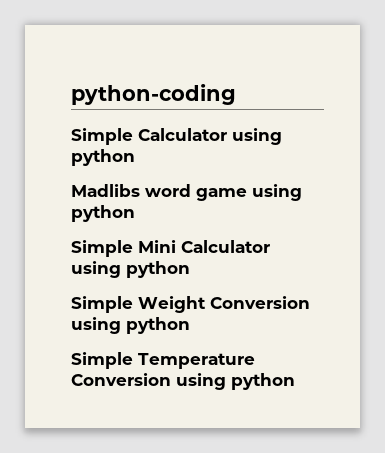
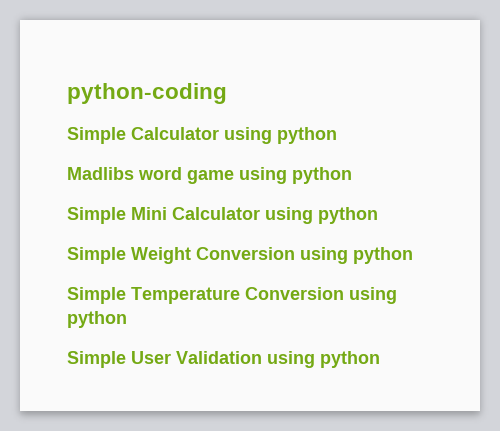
(295, 381) none -> [67,351,380,368] // Simple User Validation using python

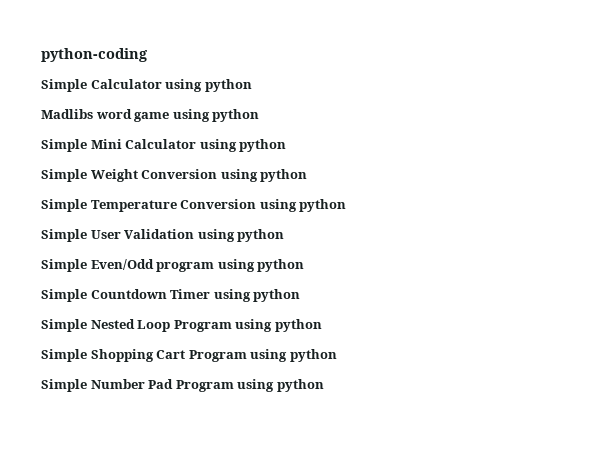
(380, 359) none -> [41,259,305,272] [41,289,301,302] [41,319,322,332] [41,349,337,362] [41,379,324,392] // Simple Even/Odd program using python // Simple Countdown Timer using python // Simple Nested Loop Program using python // Simple Shopping Cart Program using python // Simple Number Pad Program using python

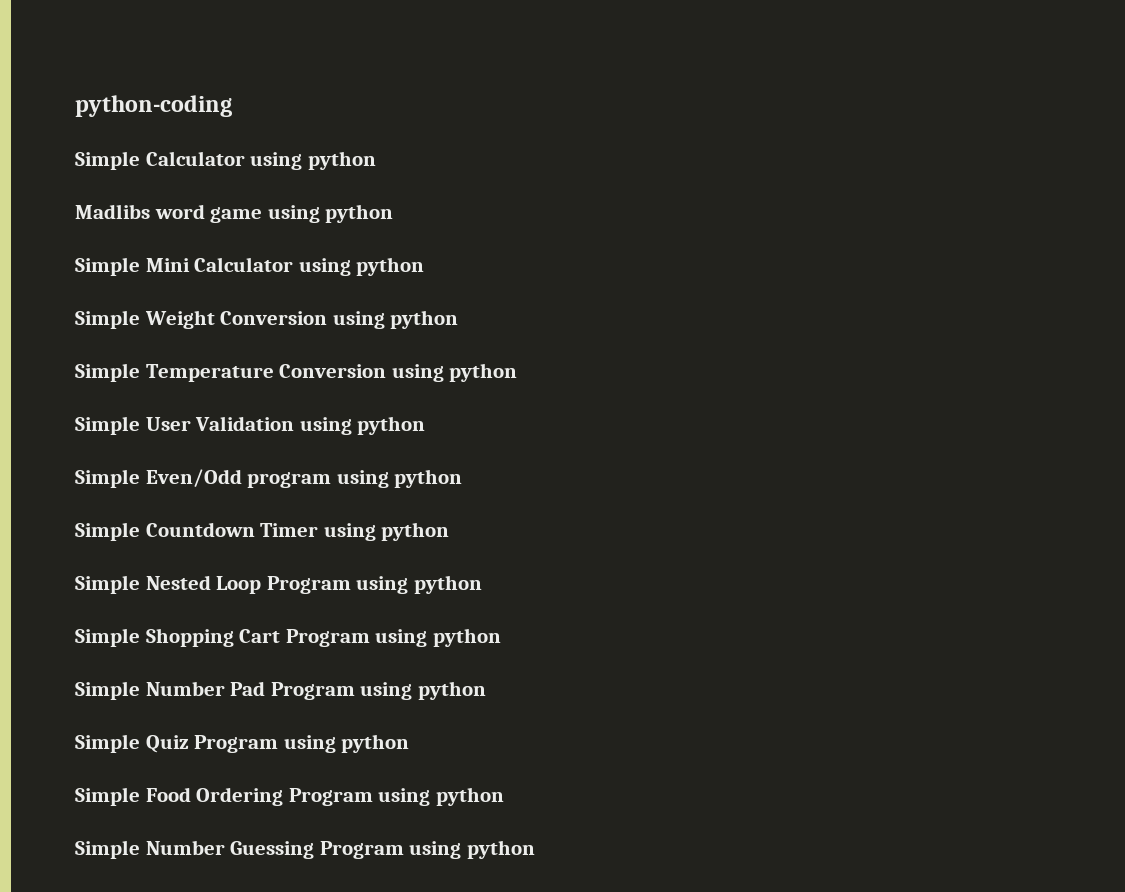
(324, 385) none -> [75,734,410,753] [75,787,504,806] [75,840,535,859] // Simple Quiz Program using python // Simple Food Ordering Program using python // Simple Number Guessing Program using python

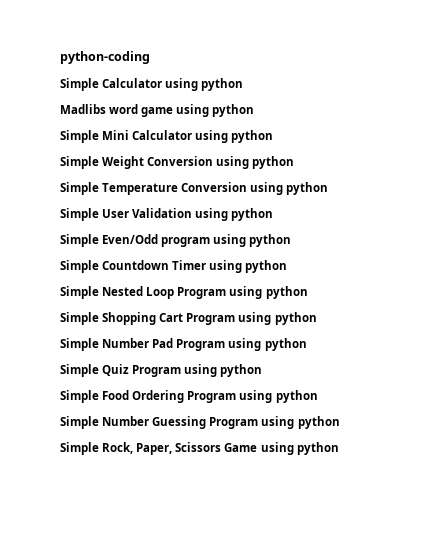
(535, 849) none -> [60,442,339,455] // Simple Rock, Paper, Scissors Game using python

